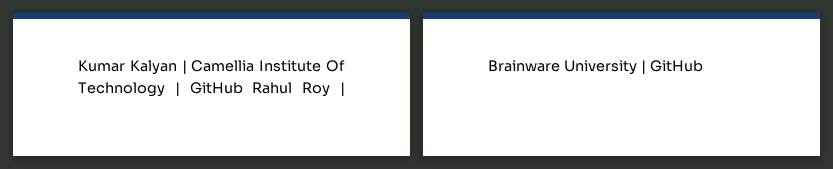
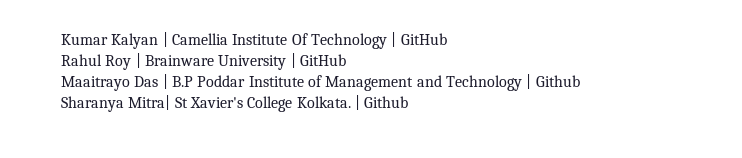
(243, 88) none -> (447, 39) //
(703, 66) none -> [61,74,580,91] [61,95,409,112] // Maaitrayo Das | B.P Poddar Institute of Management and Technology | Github // Sharanya Mitra| St Xavier's College Kolkata. | Github

